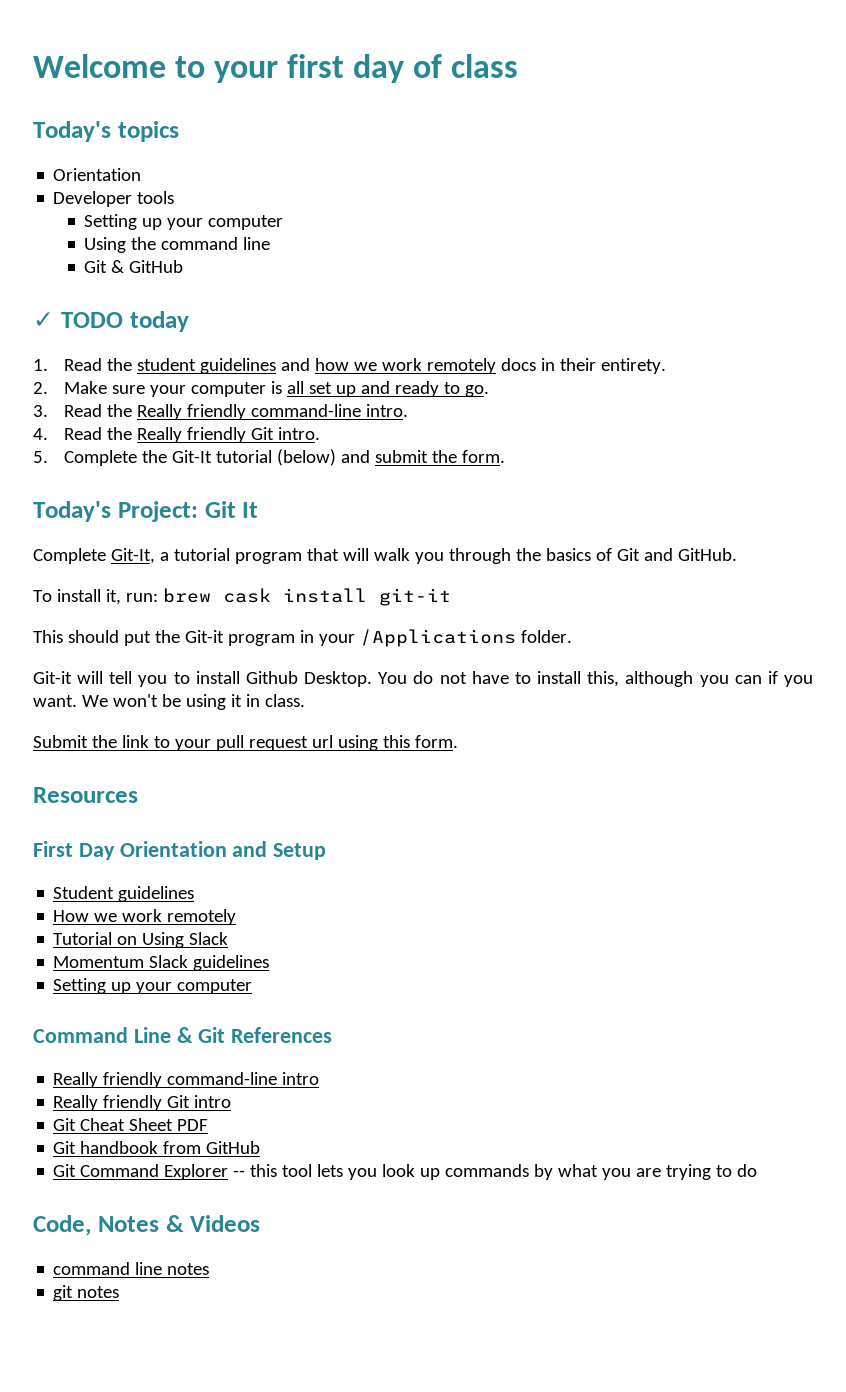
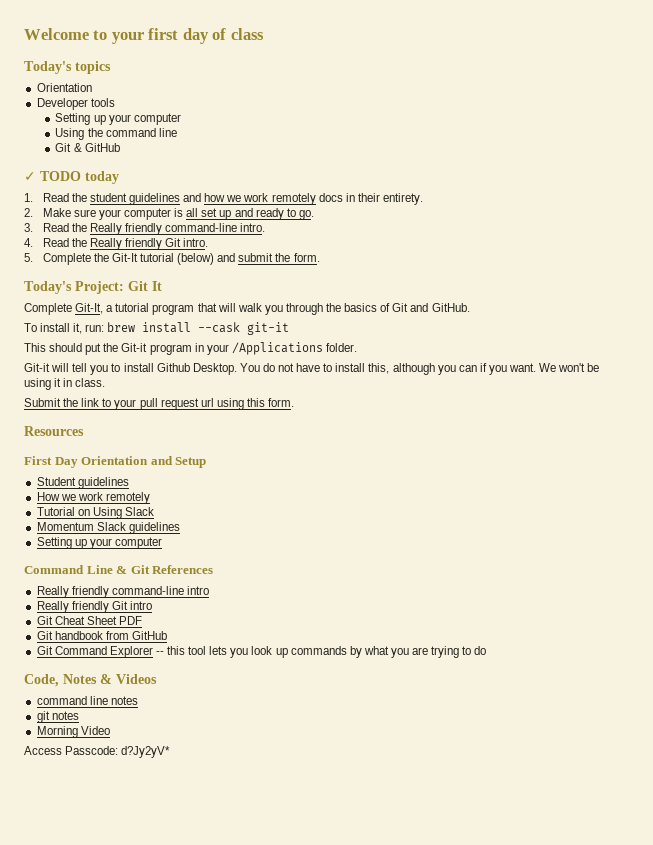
[222,588,367,603] cask install -> [142,322,241,333] install --cask
(120, 1292) none -> [36,726,110,738] [24,746,171,758] // Morning Video // Access Passcode: d?Jy2yV*

